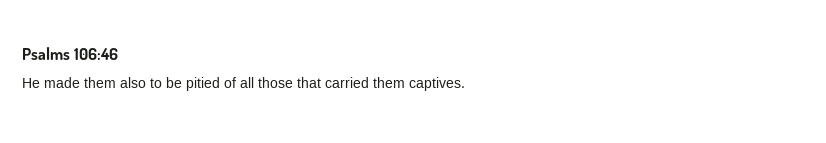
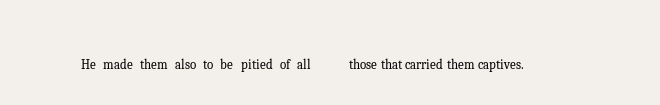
[22,47,119,60] Psalms 106:46 // -> (80, 64) none

